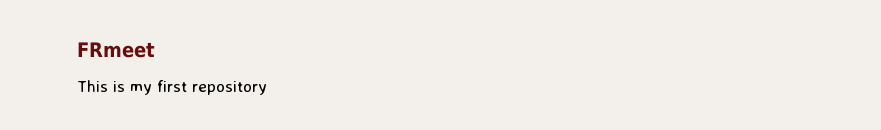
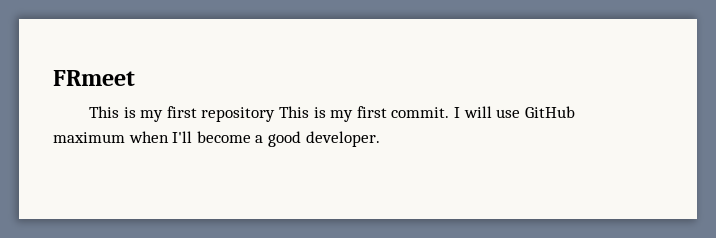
(267, 88) none -> [278,106,575,122] [53,131,380,147] This is my first commit. I will use GitHub maximum when I'll become a good developer.

